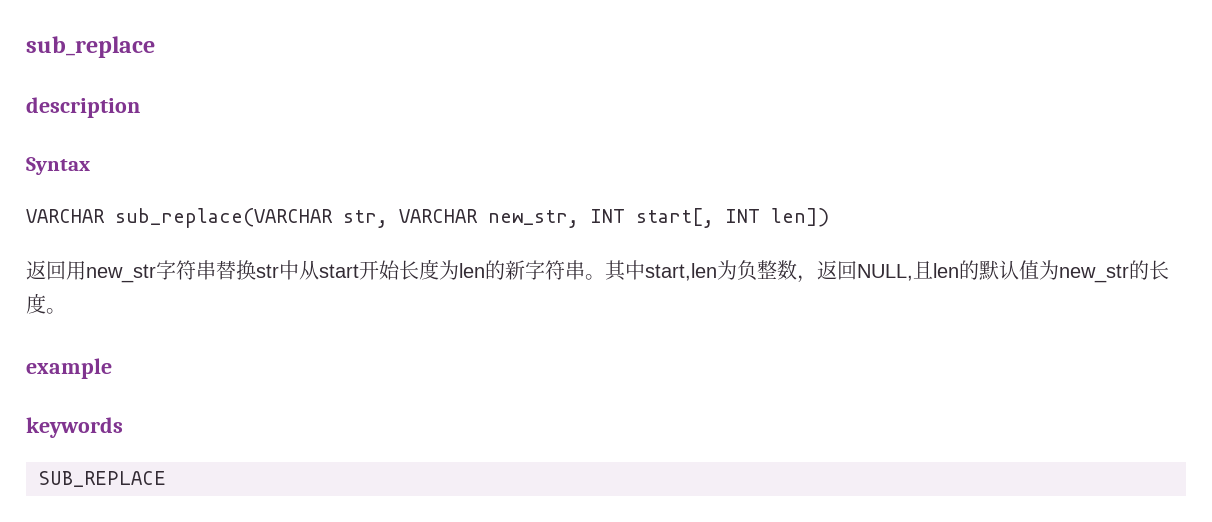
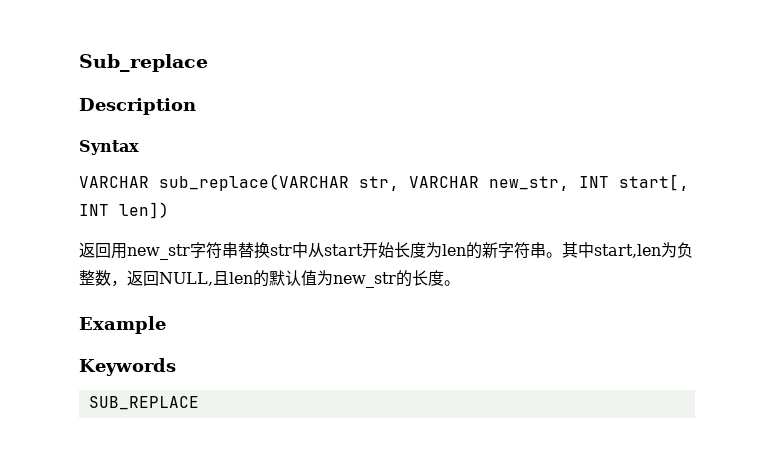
[26,36,155,58] [26,97,140,118] sub_replace // description -> [79,54,208,72] [79,98,196,115] Sub_replace // Description
[26,358,112,379] [26,417,123,438] example // keywords -> [79,316,166,334] [79,358,176,376] Example // Keywords

